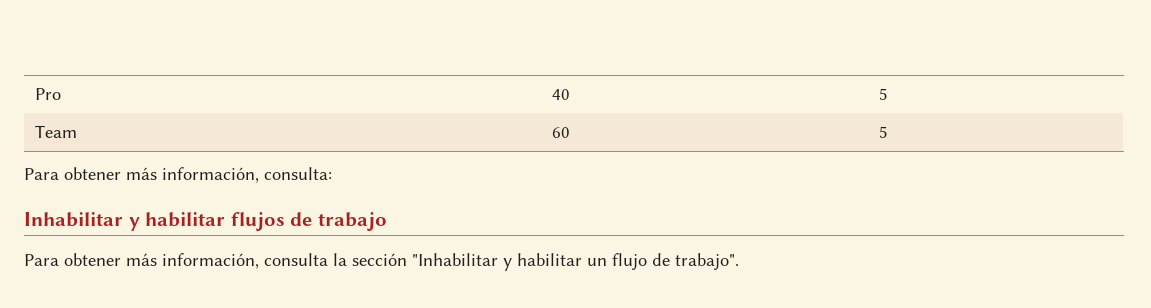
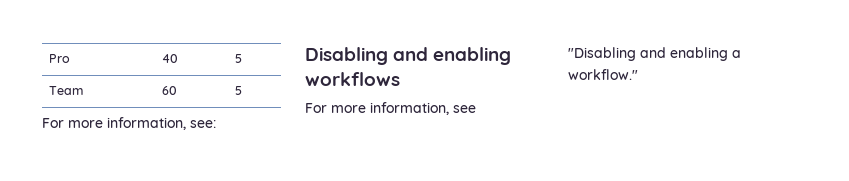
[24,167,332,183] [24,212,387,231] [24,253,739,271] Para obtener más información, consulta: // Inhabilitar y habilitar flujos de trabajo // Para obtener más información, consulta la sección "Inhabilitar y habilitar un flujo de trabajo". -> [42,117,216,130] [305,47,512,65] [305,72,400,86] [305,102,476,115] [568,47,741,61] [568,69,638,80] For more information, see: // Disabling and enabling workflows // For more information, see "Disabling and enabling a workflow."

